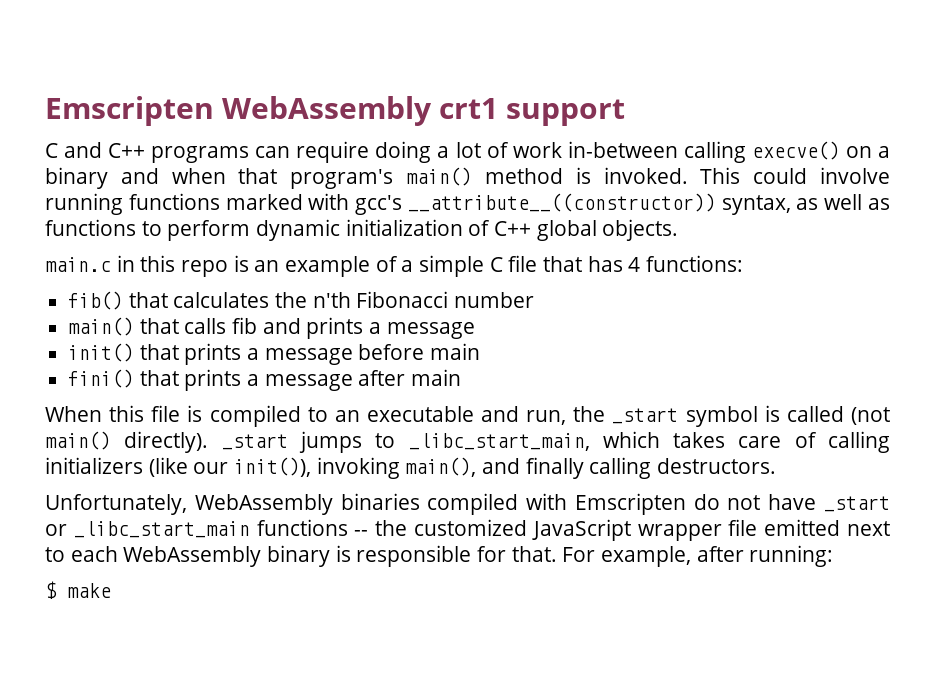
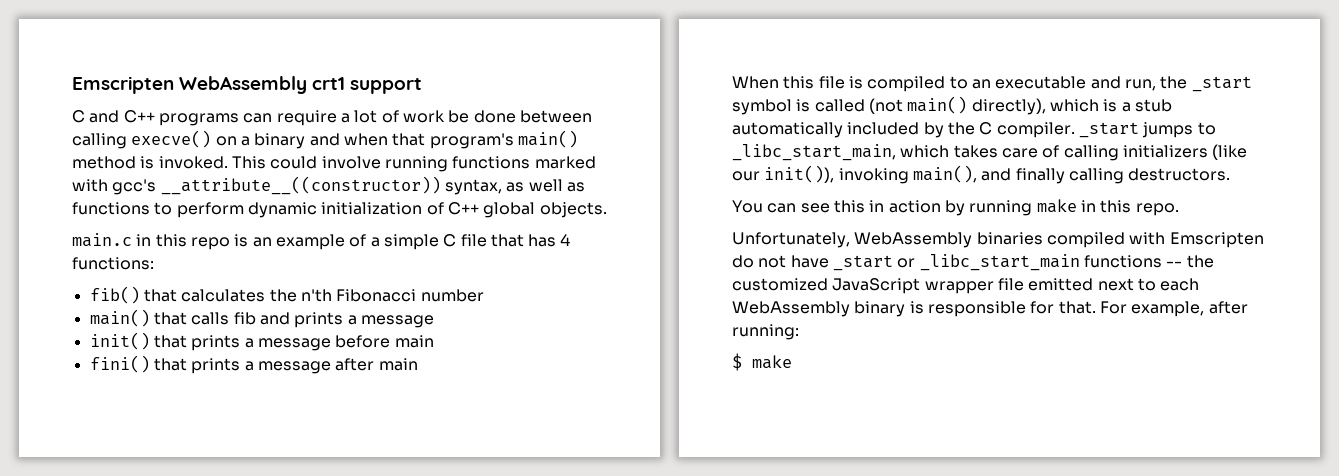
[375,141,432,163] doing -> (337, 118) none
[567,141,678,158] in-between -> [448,110,592,123] be done between
[124,431,209,453] directly). -> [971,98,1172,115] [732,122,1075,138] directly), which is a stub automatically included by the C compiler.
(777, 466) none -> [732,199,1179,216] // You can see this in action by running make in this repo.

